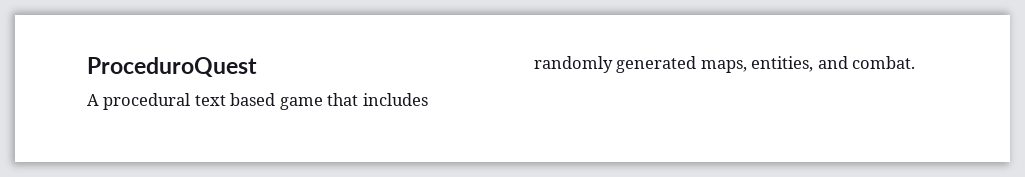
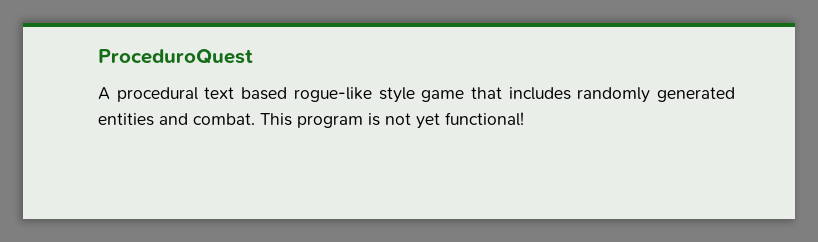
(276, 99) none -> [293,87,415,103] rogue-like style
[700,56,916,73] maps, entities, and combat. -> [98,112,524,129] entities and combat. This program is not yet functional!

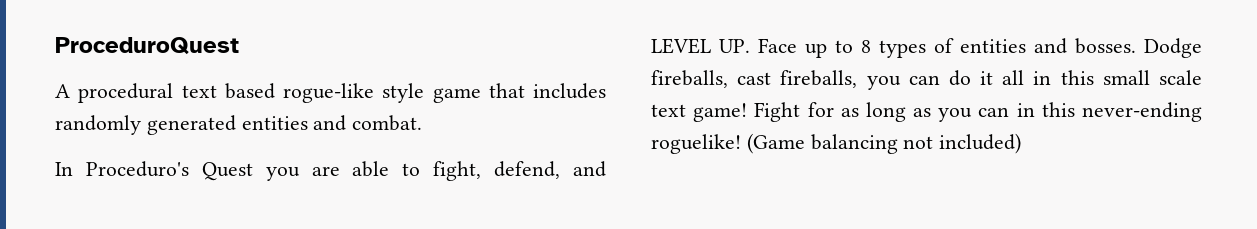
[260,112,524,129] This program is not yet functional! -> [55,161,607,181] [651,38,1202,58] [651,70,1202,90] [651,102,1202,122] [651,133,1022,154] // In Proceduro's Quest you are able to fight, defend, and LEVEL UP. Face up to 8 types of entities and bosses. Dodge fireballs, cast fireballs, you can do it all in this small scale text game! Fight for as long as you can in this never-ending roguelike! (Game balancing not included)

